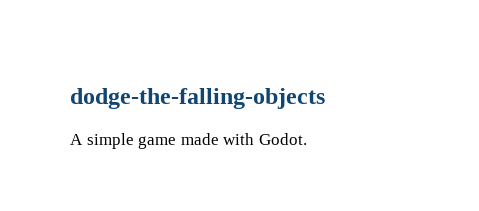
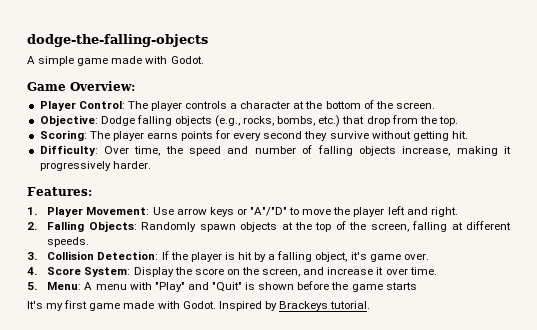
(307, 139) none -> [27,81,135,91] [39,100,435,111] [39,115,458,127] [39,130,468,141] [39,145,512,156] [39,161,151,171] [27,187,92,196] [27,206,458,217] [27,221,512,232] [47,237,90,247] [27,251,429,262] [27,267,437,277] [27,281,417,292] [27,300,371,311] // Game Overview: // Player Control: The player controls a character at the bottom of the screen. // Objective: Dodge falling objects (e.g., rocks, bombs, etc.) that drop from the top. // Scoring: The player earns points for every second they survive without getting hit. // Difficulty: Over time, the speed and number of falling objects increase, making it progressively harder. // Features: // 1. Player Movement: Use arrow keys or "A"/"D" to move the player left and right. // 2. Falling Objects: Randomly spawn objects at the top of the screen, falling at different speeds. // 3. Collision Detection: If the player is hit by a falling object, it's game over. // 4. Score System: Display the score on the screen, and increase it over time. // 5. Menu: A menu with "Play" and "Quit" is shown before the game starts // It's my first game made with Godot. Inspired by Brackeys tutorial.

